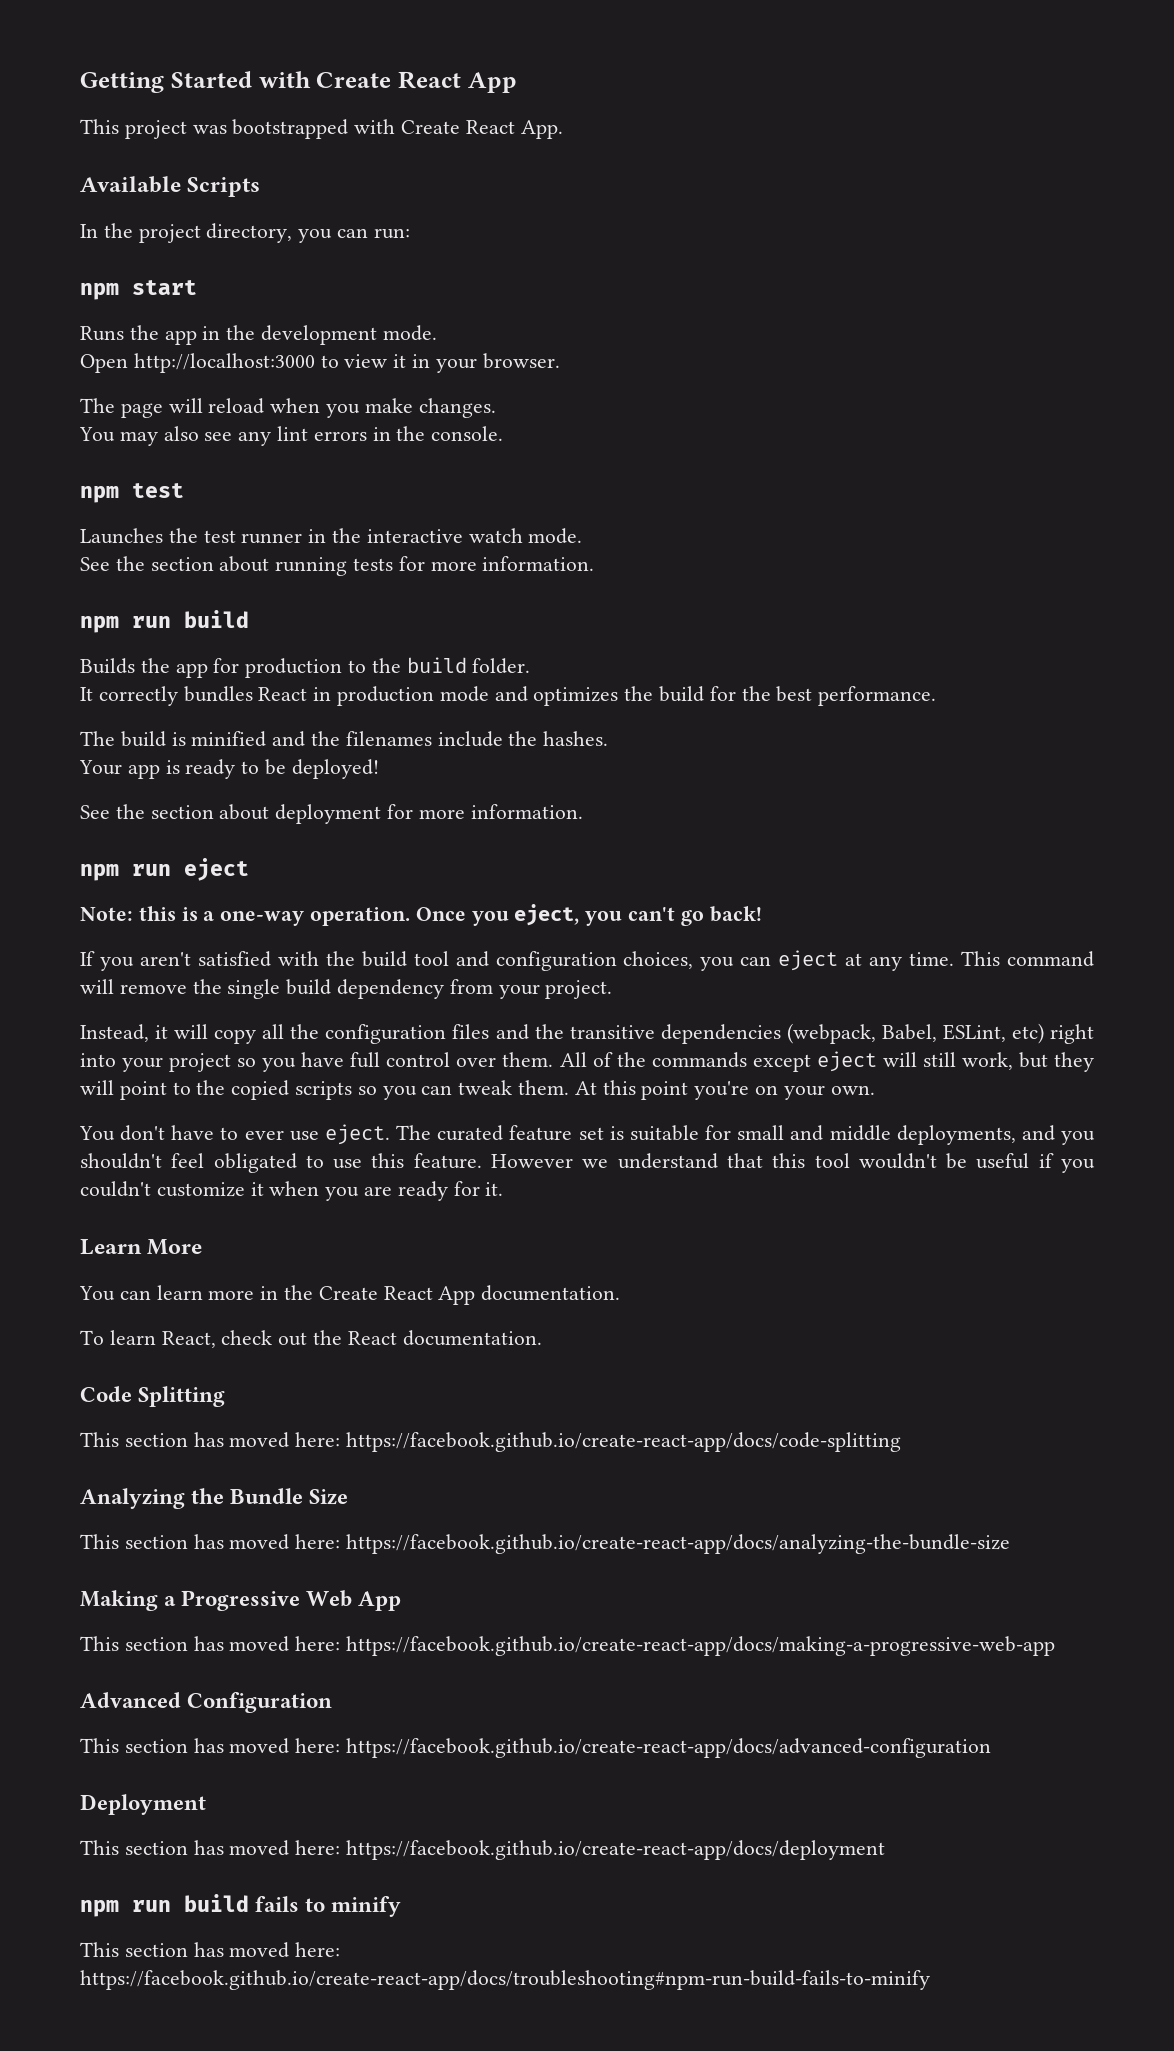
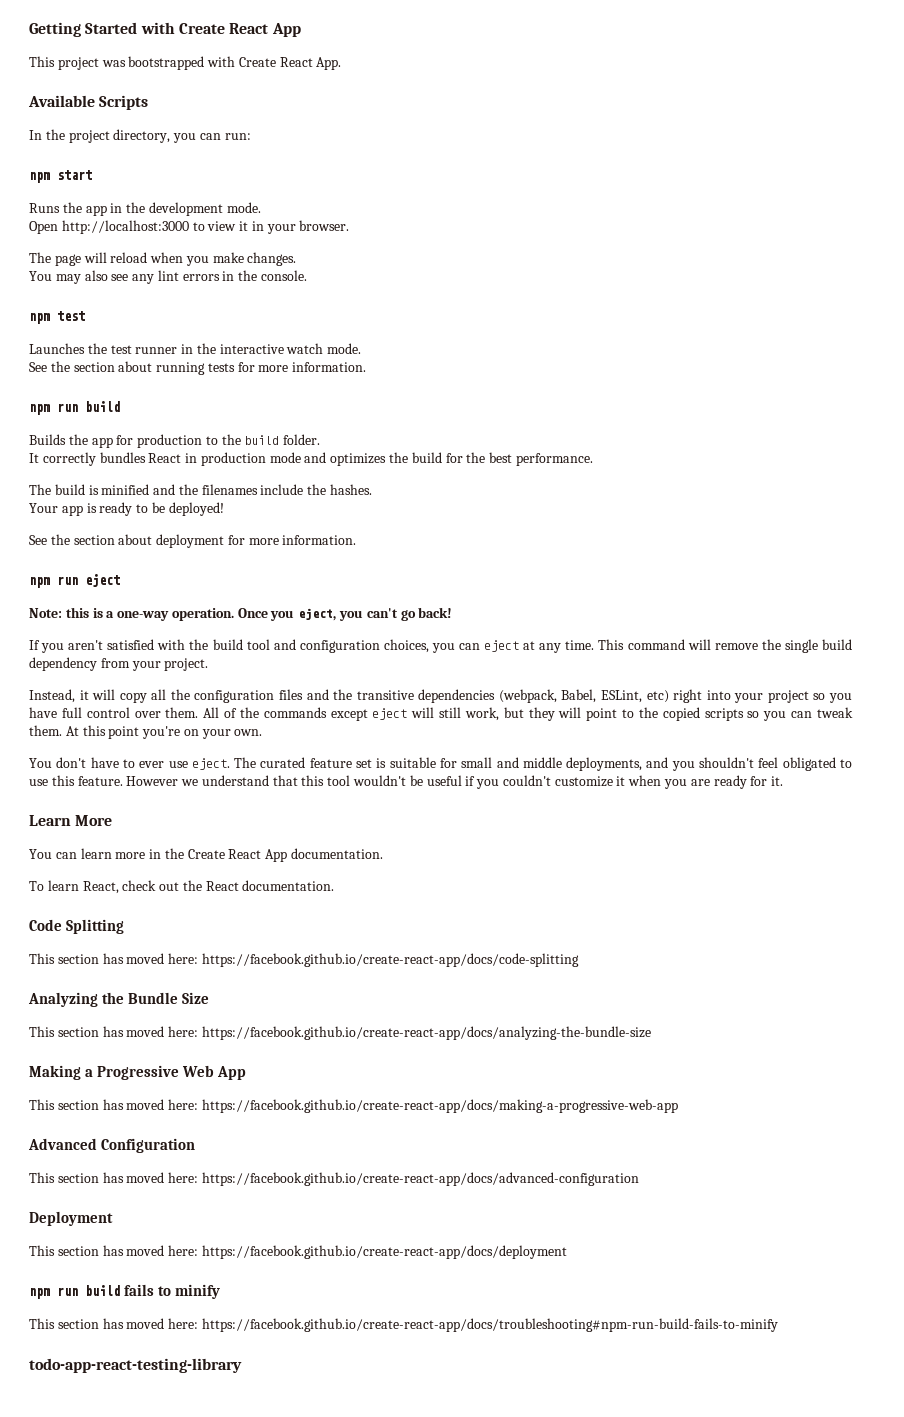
(930, 1980) none -> [29,1358,242,1373] // todo-app-react-testing-library

